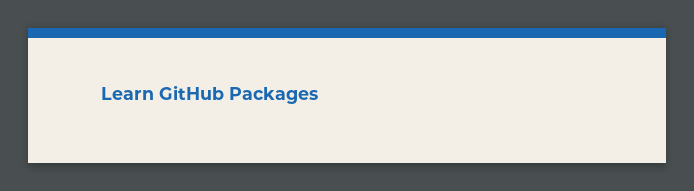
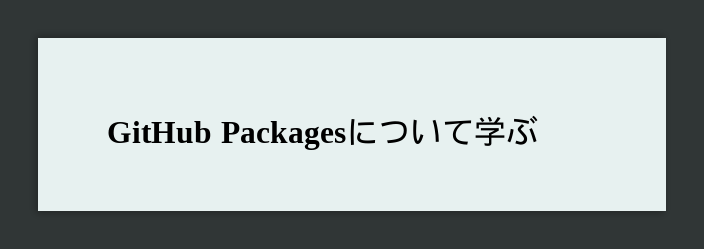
[101,87,154,100] Learn -> (107, 132) none
(318, 95) none -> [345,115,538,146] について学ぶ

